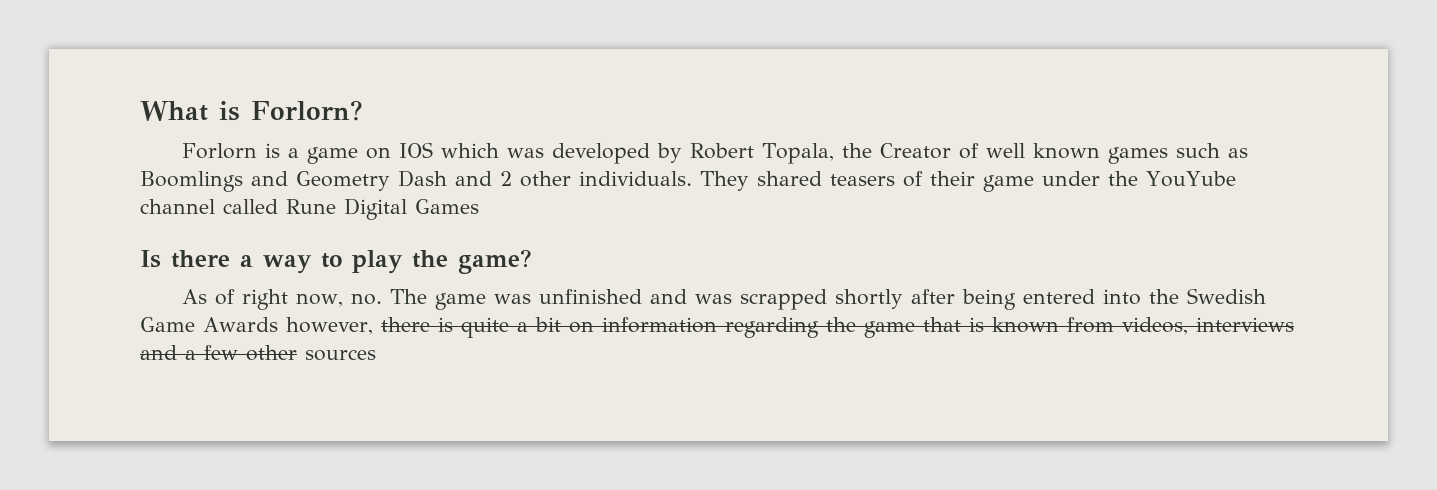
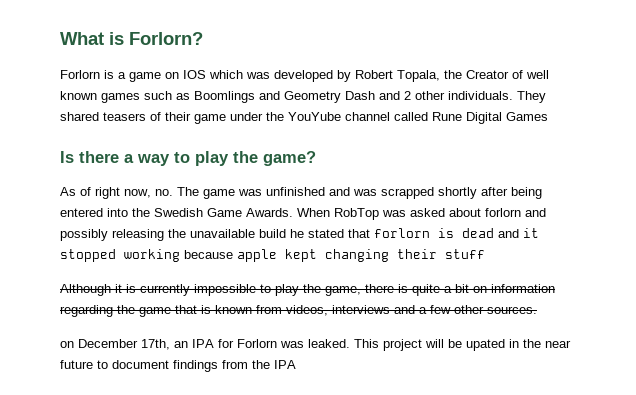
[203,317,373,335] Awards however, -> [246,208,546,220] [60,228,539,241] [60,249,485,262] [60,284,361,296] Awards. When RobTop was asked about forlorn and possibly releasing the unavailable build he stated that forlorn is dead and it stopped working because apple kept changing their stuff // Although it is currently impossible to play the game,
[305,349,376,361] sources -> [487,306,537,314] [60,339,571,351] [60,360,296,372] sources. // on December 17th, an IPA for Forlorn was leaked. This project will be upated in the near future to document findings from the IPA

